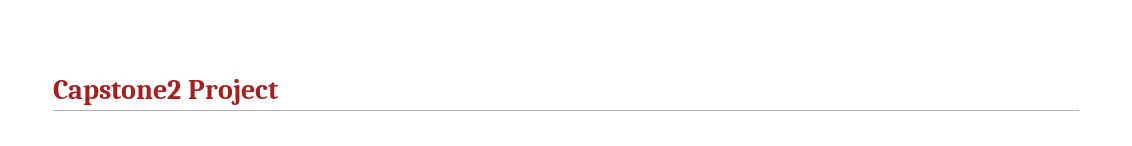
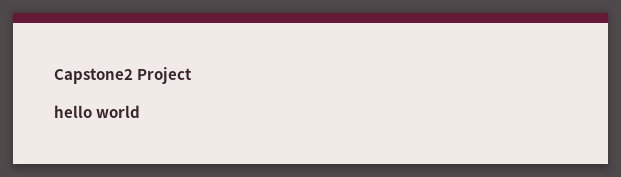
(280, 92) none -> [54,105,141,118] // hello world

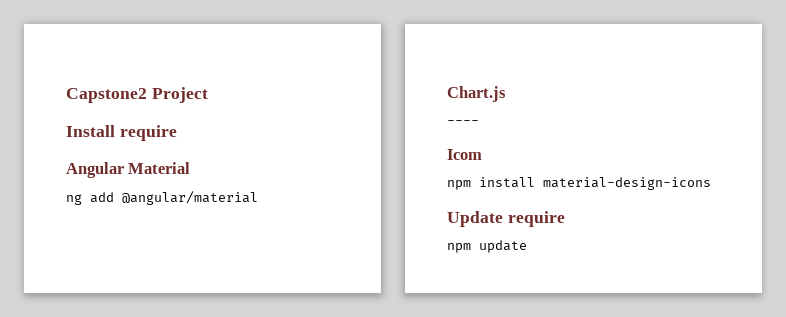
[54,105,141,118] hello world -> [66,125,177,141] [66,162,191,178] [66,191,258,205] [447,86,506,102] [447,120,479,125] [447,149,482,160] [447,177,711,190] [447,211,565,227] [447,240,527,253] Install require // Angular Material // ng add @angular/material // Chart.js // ---- // Icom // npm install material-design-icons // Update require // npm update

